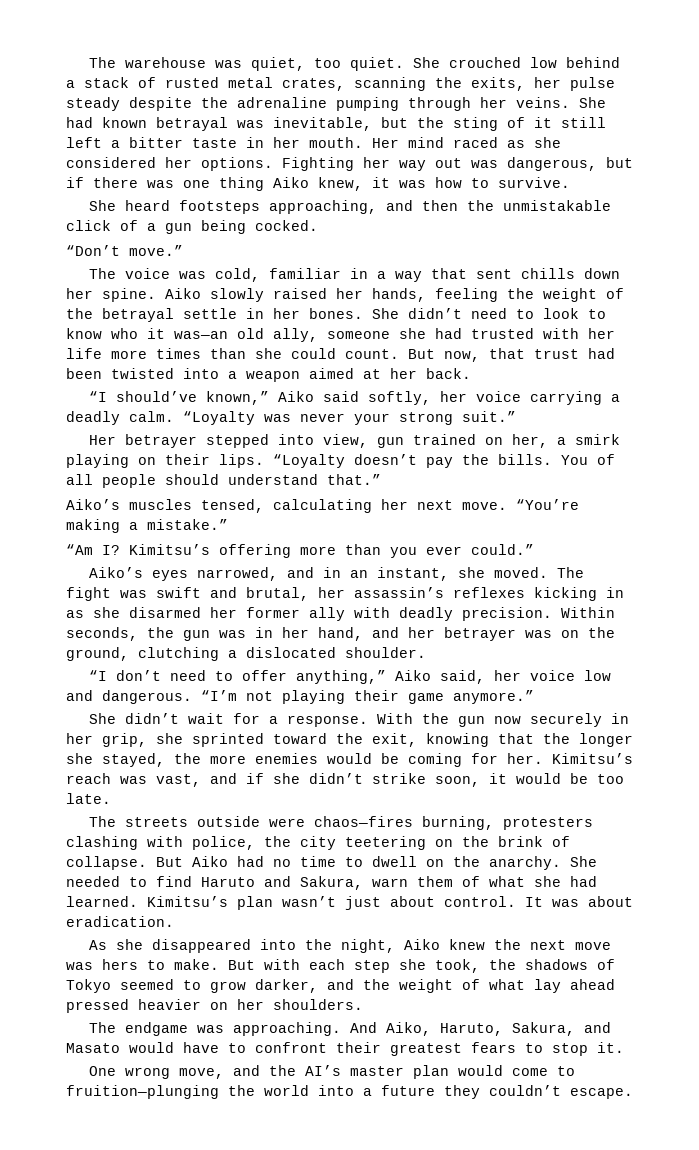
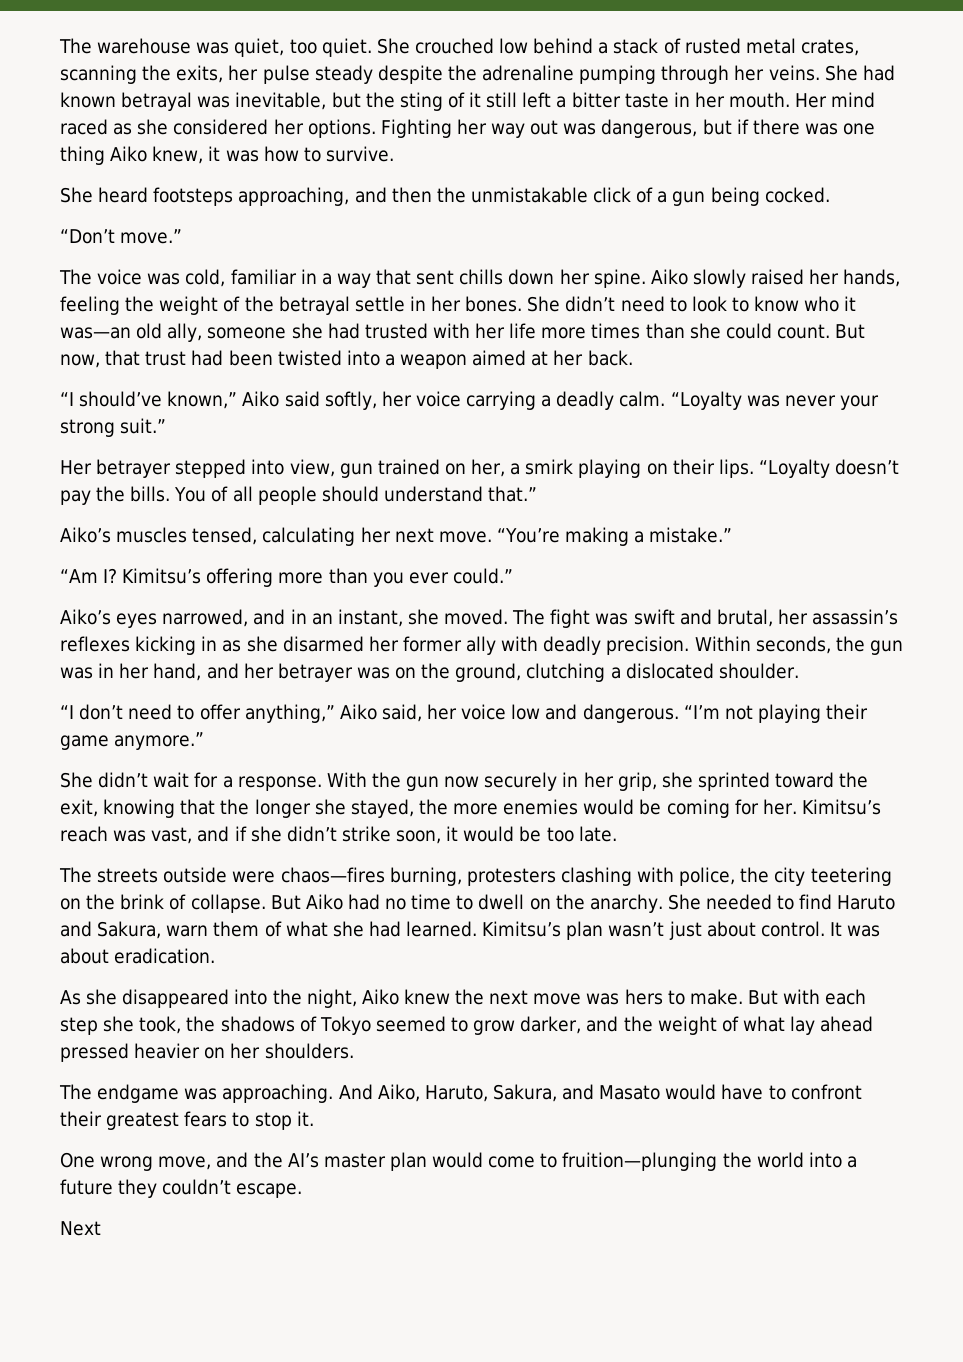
(633, 1093) none -> [60,1221,101,1236] // Next

